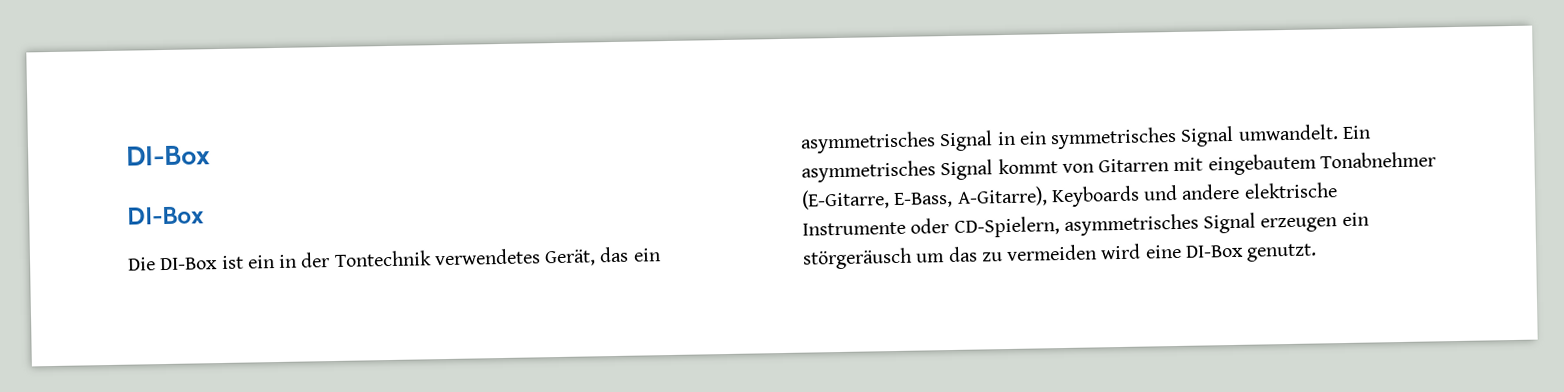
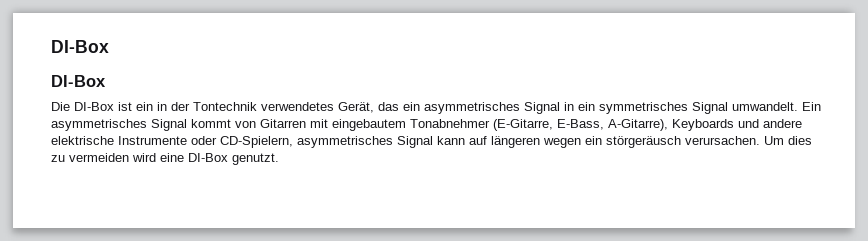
[1260,212,1369,233] [802,246,978,270] erzeugen ein störgeräusch um das -> [437,136,812,148] kann auf längeren wegen ein störgeräusch verursachen. Um dies

